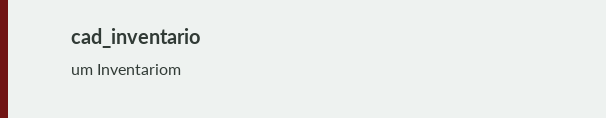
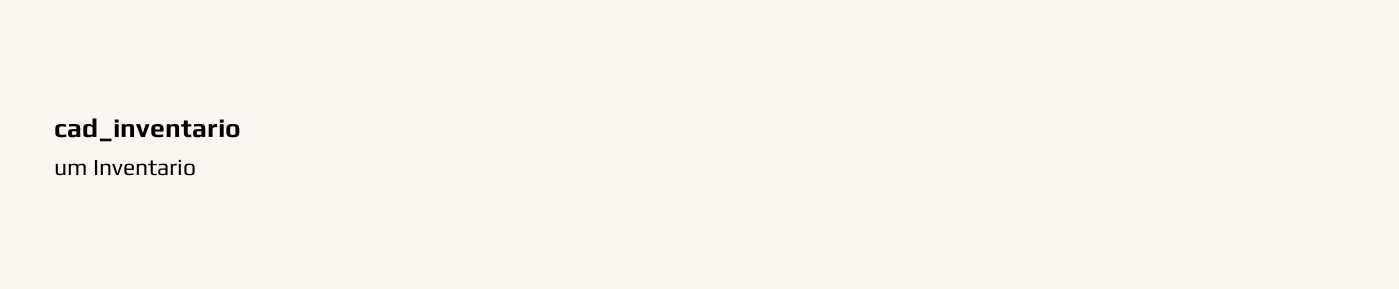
[97,64,182,75] Inventariom -> [93,159,197,176] Inventario

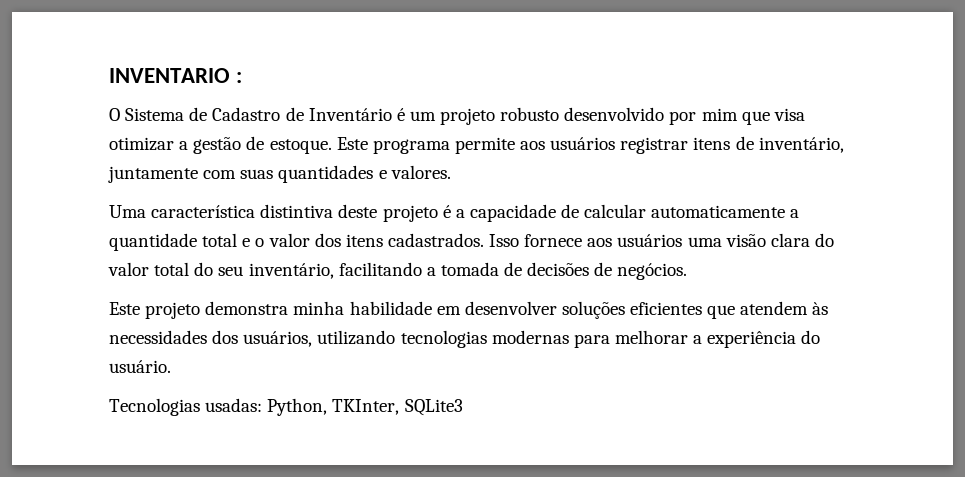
[54,118,241,142] [54,159,197,176] cad_inventario // um Inventario -> [109,68,243,83] [109,107,805,125] [109,136,844,154] [108,165,451,183] [109,204,800,222] [109,233,834,251] [108,262,688,280] [109,301,829,319] [109,330,821,348] [109,360,171,373] [109,398,463,416] INVENTARIO : // O Sistema de Cadastro de Inventário é um projeto robusto desenvolvido por mim que visa otimizar a gestão de estoque. Este programa permite aos usuários registrar itens de inventário, juntamente com suas quantidades e valores. // Uma característica distintiva deste projeto é a capacidade de calcular automaticamente a quantidade total e o valor dos itens cadastrados. Isso fornece aos usuários uma visão clara do valor total do seu inventário, facilitando a tomada de decisões de negócios. // Este projeto demonstra minha habilidade em desenvolver soluções eficientes que atendem às necessidades dos usuários, utilizando tecnologias modernas para melhorar a experiência do usuário. // Tecnologias usadas: Python, TKInter, SQLite3

